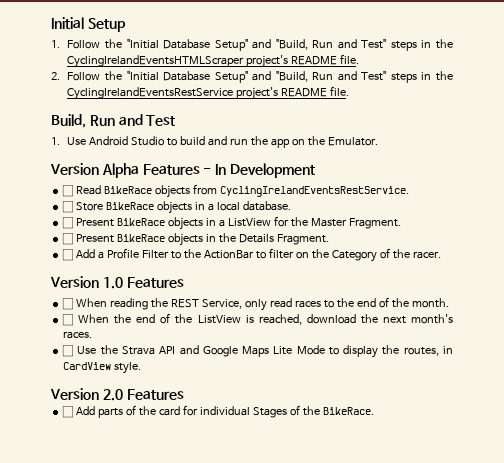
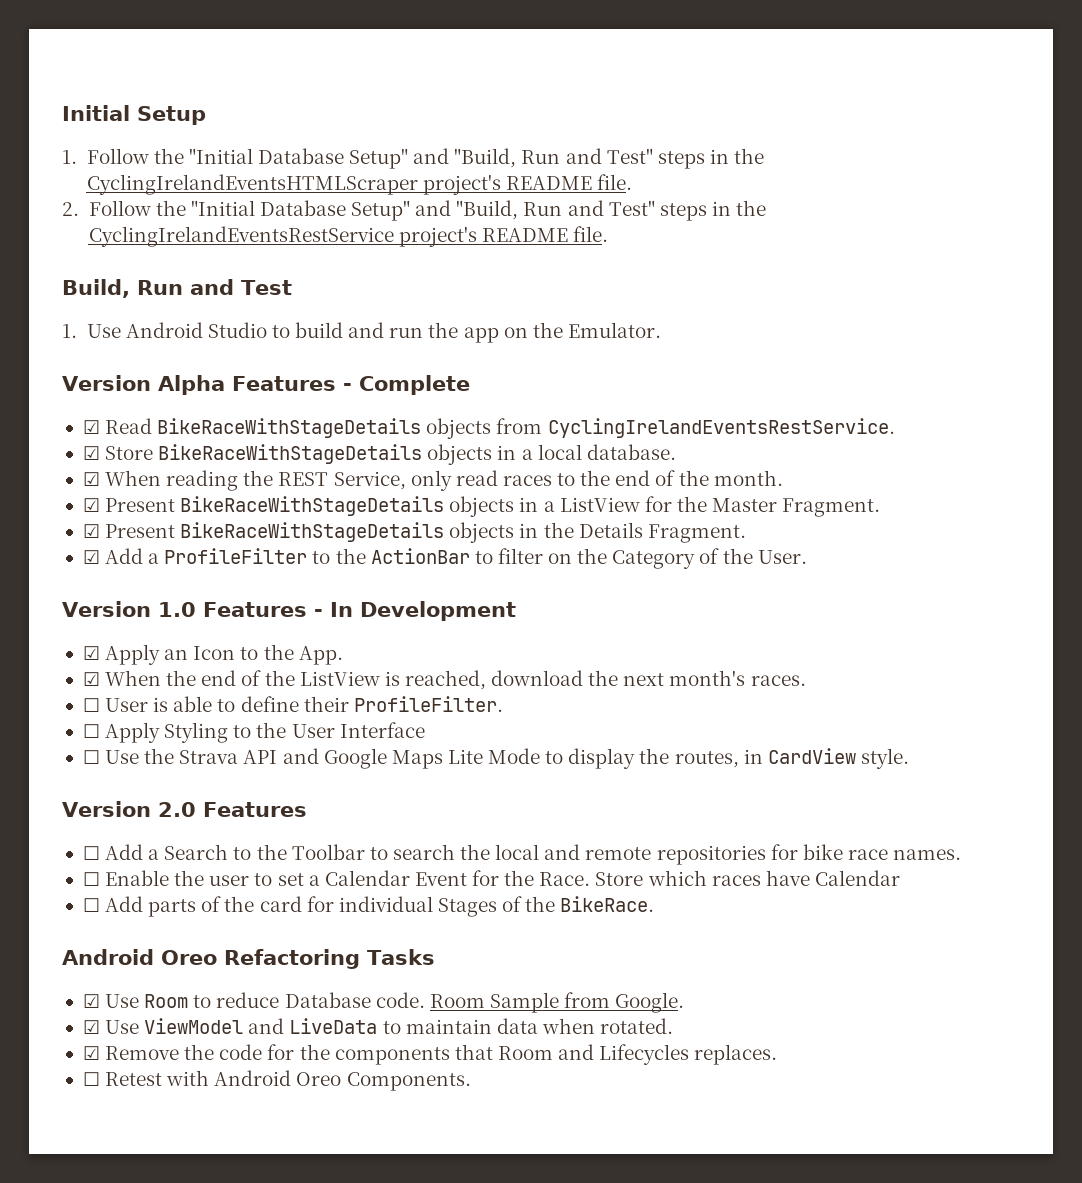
[215,163,315,178] [62,185,153,197] In Development // ☐ Read BikeRace -> [358,375,470,395] [82,418,422,438] Complete // ☑ Read BikeRaceWithStageDetails
[62,201,155,213] ☐ Store BikeRace -> [82,444,423,464] ☑ Store BikeRaceWithStageDetails
[62,216,401,230] [62,233,329,246] [62,248,441,262] [50,276,184,289] [62,298,74,310] ☐ Present BikeRace objects in a ListView for the Master Fragment. // ☐ Present BikeRace objects in the Details Fragment. // ☐ Add a Profile Filter to the ActionBar to filter on the Category of the racer. // Version 1.0 Features // ☐ -> [82,472,100,486] ☑
[62,314,74,326] ☐ -> [82,496,881,517] [82,522,746,543] [82,548,807,569] [62,601,516,621] [82,644,343,665] [82,672,100,686] ☑ Present BikeRaceWithStageDetails objects in a ListView for the Master Fragment. // ☑ Present BikeRaceWithStageDetails objects in the Details Fragment. // ☑ Add a ProfileFilter to the ActionBar to filter on the Category of the User. // Version 1.0 Features - In Development // ☑ Apply an Icon to the App. // ☑
(93, 335) none -> [82,696,503,712] [82,722,425,743] // ☐ User is able to define their ProfileFilter. // ☐ Apply Styling to the User Interface
(184, 394) none -> [82,844,962,865] [82,870,900,886] // ☐ Add a Search to the Toolbar to search the local and remote repositories for bike race names. // ☐ Enable the user to set a Calendar Event for the Race. Store which races have Calendar
(374, 411) none -> [62,949,435,969] [82,992,685,1013] [82,1018,674,1034] [82,1044,778,1065] [82,1070,471,1091] // Android Oreo Refactoring Tasks // ☑ Use Room to reduce Database code. Room Sample from Google. // ☑ Use ViewModel and LiveData to maintain data when rotated. // ☑ Remove the code for the components that Room and Lifecycles replaces. // ☐ Retest with Android Oreo Components.

